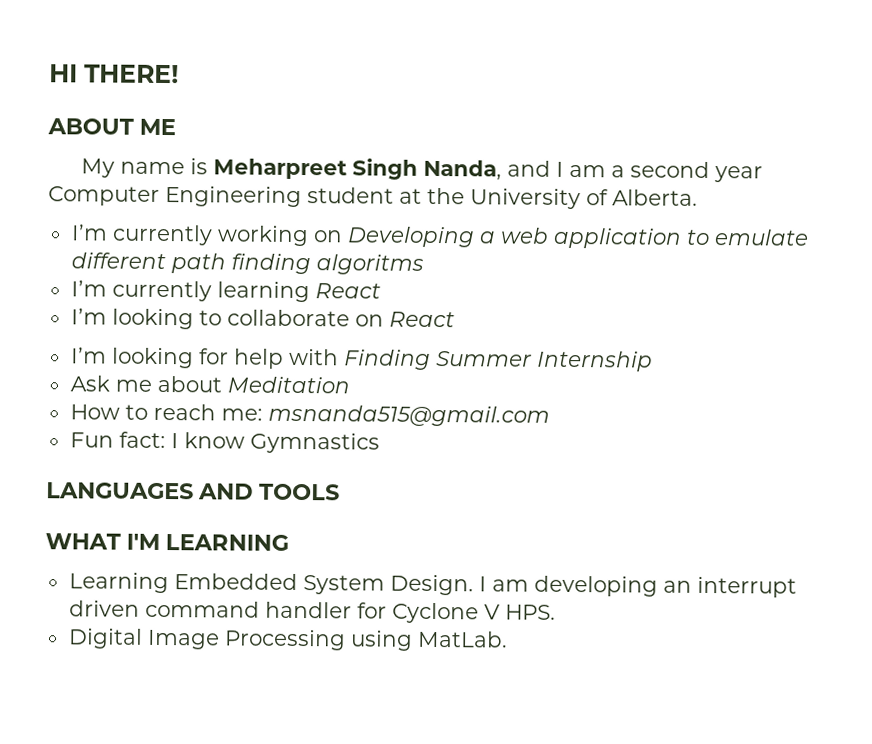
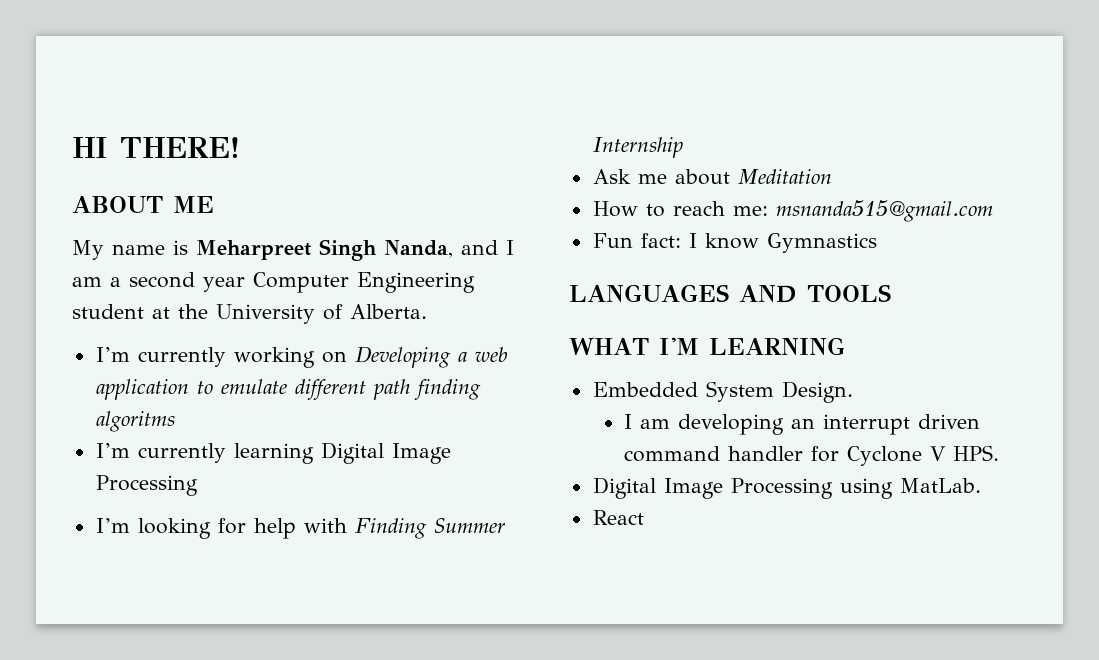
[314,283,381,299] [70,308,455,330] React // I’m looking to collaborate on React -> [320,442,451,464] [95,475,198,496] Digital Image Processing
[68,572,169,594] Learning -> (845, 346) none
(474, 585) none -> (853, 392) //
(508, 639) none -> [592,510,644,525] // React

